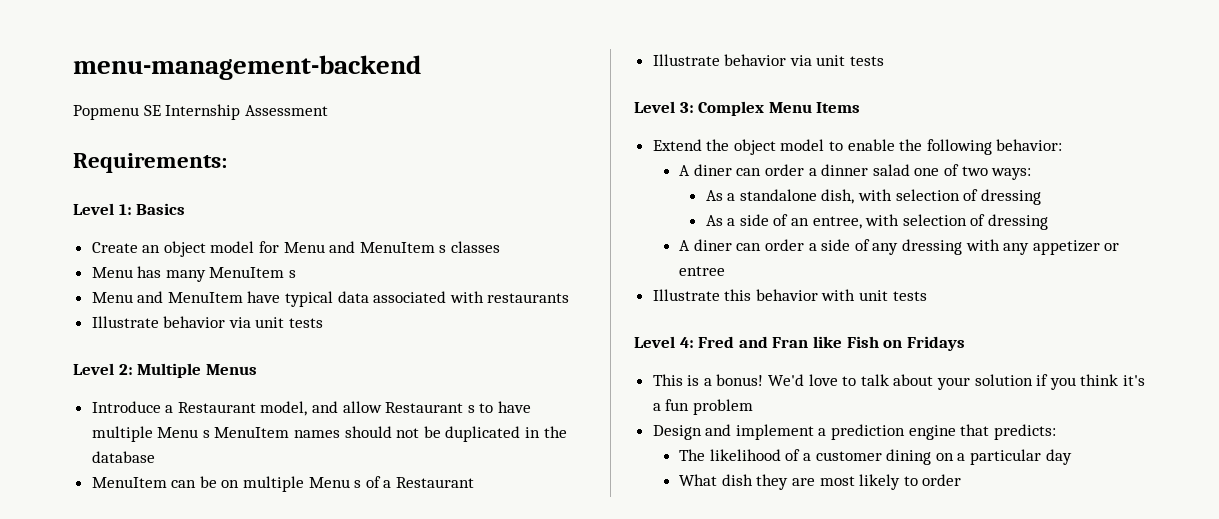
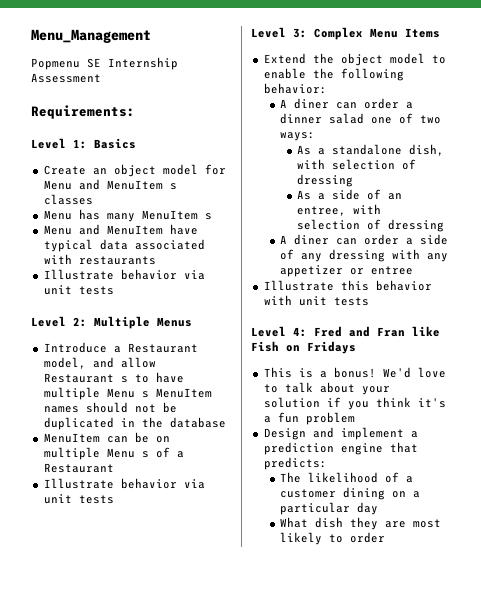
[73,55,421,80] menu-management-backend -> [31,29,151,43] Menu_Management

